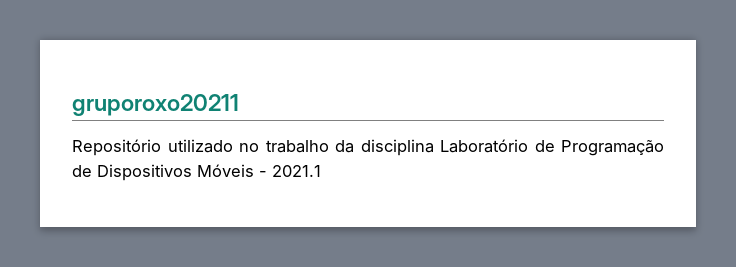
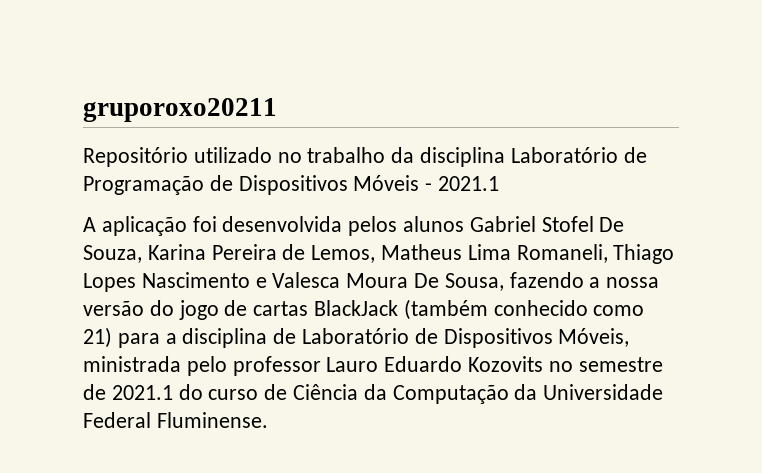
(321, 171) none -> [83,216,625,236] [83,244,675,264] [83,272,660,292] [83,299,645,320] [83,327,630,348] [83,356,663,376] [83,384,664,404] [83,412,268,428] // A aplicação foi desenvolvida pelos alunos Gabriel Stofel De Souza, Karina Pereira de Lemos, Matheus Lima Romaneli, Thiago Lopes Nascimento e Valesca Moura De Sousa, fazendo a nossa versão do jogo de cartas BlackJack (também conhecido como 21) para a disciplina de Laboratório de Dispositivos Móveis, ministrada pelo professor Lauro Eduardo Kozovits no semestre de 2021.1 do curso de Ciência da Computação da Universidade Federal Fluminense.

